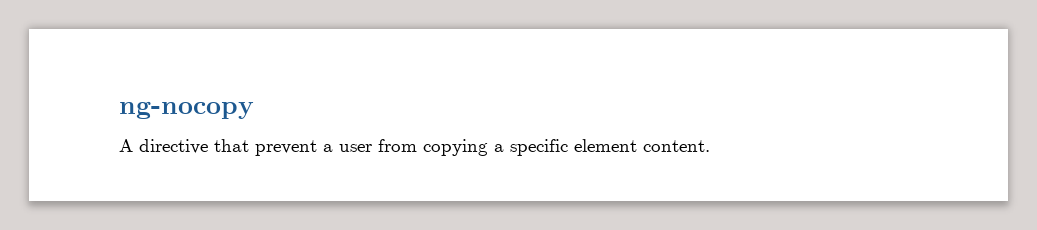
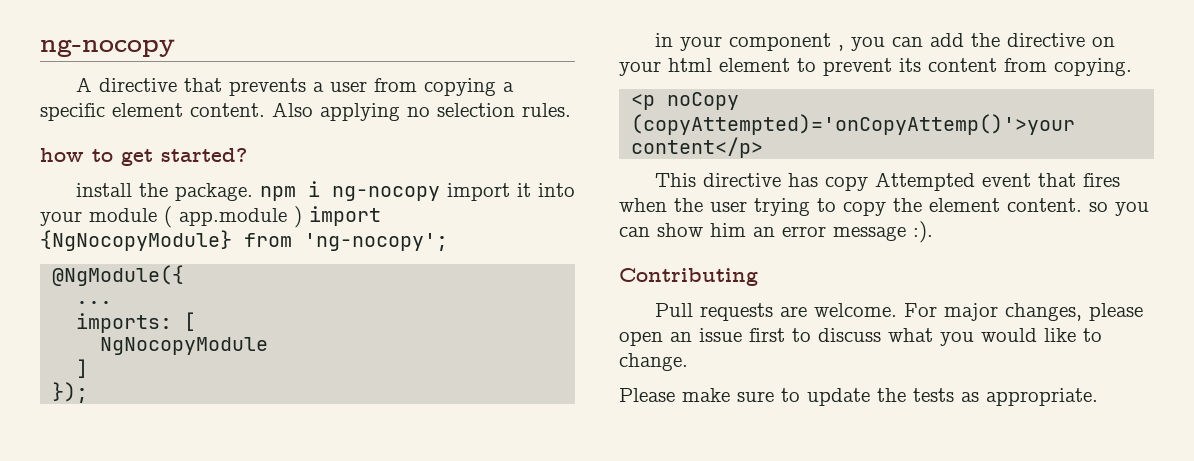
[255,140,317,156] prevent -> [228,78,306,96] prevents
(710, 146) none -> [272,102,571,121] [40,148,247,166] [75,181,575,201] [40,206,381,228] [40,230,448,251] [52,265,185,286] [76,301,113,304] [76,312,197,333] [100,337,269,355] [76,359,89,378] [52,382,89,403] [654,33,1115,51] [619,58,1132,76] [631,92,740,110] [631,114,1076,135] [631,137,764,158] [654,172,1120,191] [619,198,1149,216] [619,221,933,243] [619,268,758,286] [654,303,1143,321] [619,328,1102,346] [619,353,688,371] [619,388,1098,406] Also applying no selection rules. // how to get started? // install the package. npm i ng-nocopy import it into your module ( app.module ) import {NgNocopyModule} from 'ng-nocopy'; // @NgModule({ // ... // imports: [ // NgNocopyModule // ] // }); // in your component , you can add the directive on your html element to prevent its content from copying. // <p noCopy (copyAttempted)='onCopyAttemp()'>your content</p> // This directive has copy Attempted event that fires when the user trying to copy the element content. so you can show him an error message :). // Contributing // Pull requests are welcome. For major changes, please open an issue first to discuss what you would like to change. // Please make sure to update the tests as appropriate.

